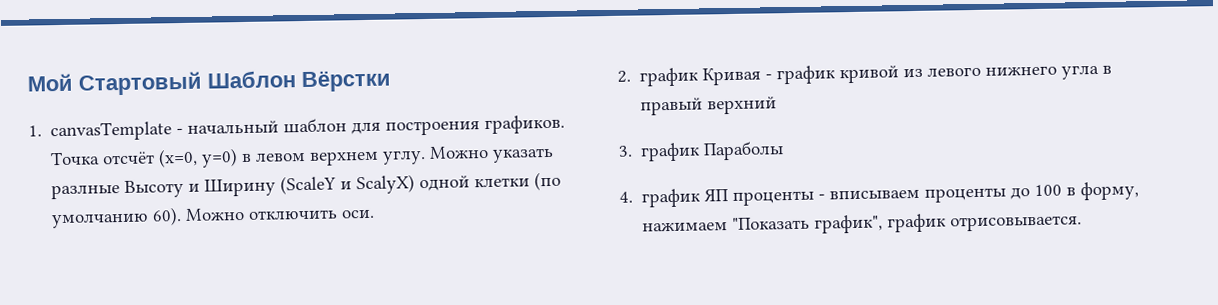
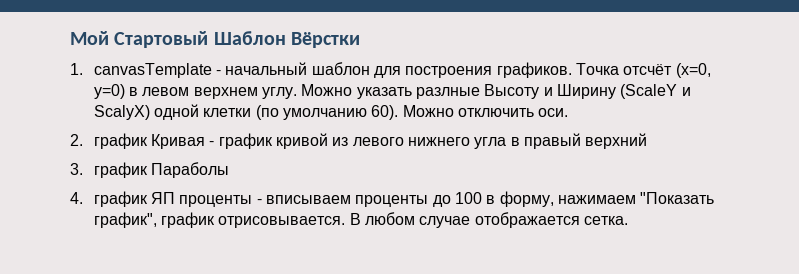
(1083, 223) none -> [349,212,629,228] В любом случае отображается сетка.

